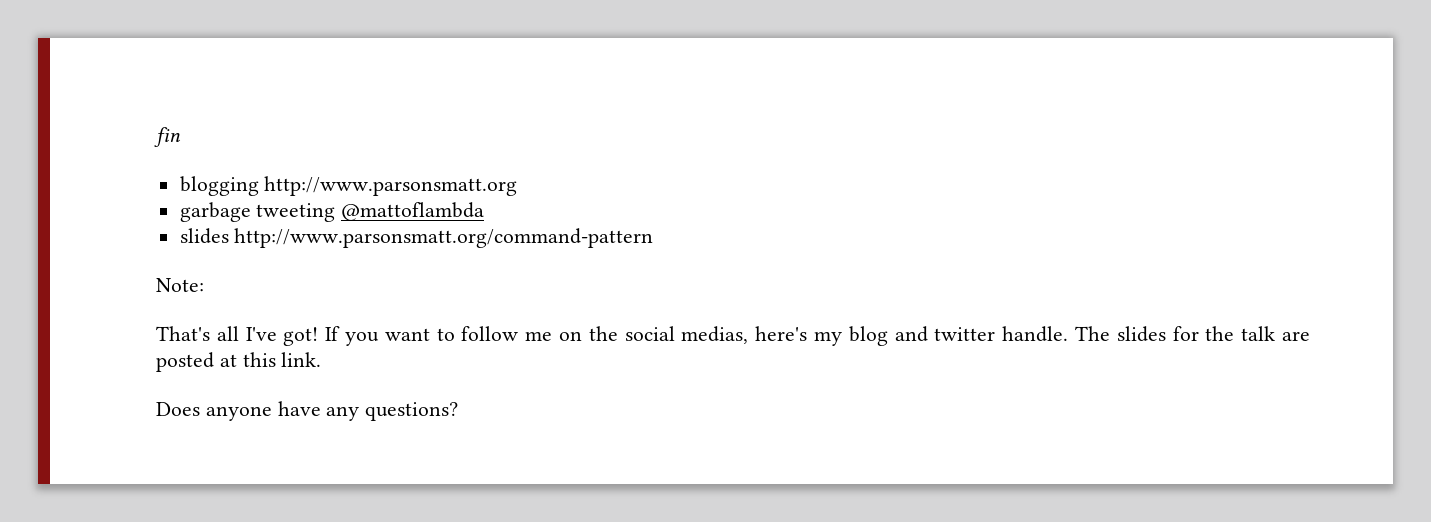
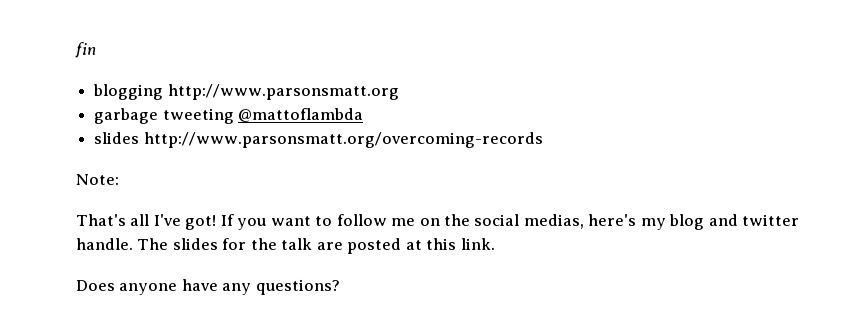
[234,228,654,248] http://www.parsonsmatt.org/command-pattern -> [143,132,543,148] http://www.parsonsmatt.org/overcoming-records

